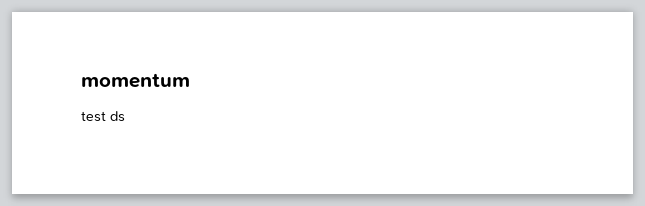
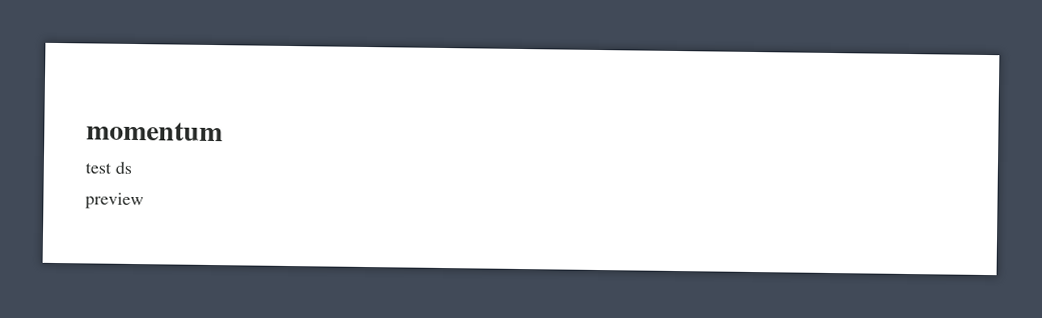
(125, 116) none -> [85,192,144,210] // preview

